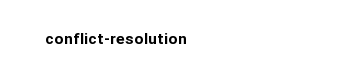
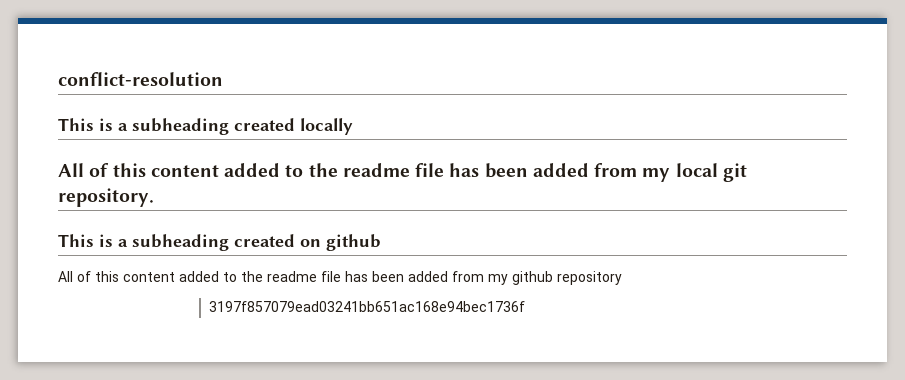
(187, 38) none -> [58,118,353,135] [58,163,747,182] [58,188,154,207] [58,234,381,251] [58,271,622,285] [208,301,525,312] // This is a subheading created locally // All of this content added to the readme file has been added from my local git repository. // This is a subheading created on github // All of this content added to the readme file has been added from my github repository // 3197f857079ead03241bb651ac168e94bec1736f

